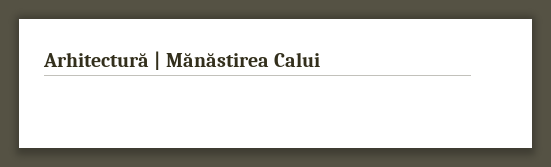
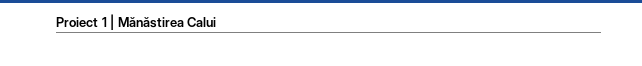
[43,52,149,67] Arhitectură -> [56,17,107,27] Proiect 1

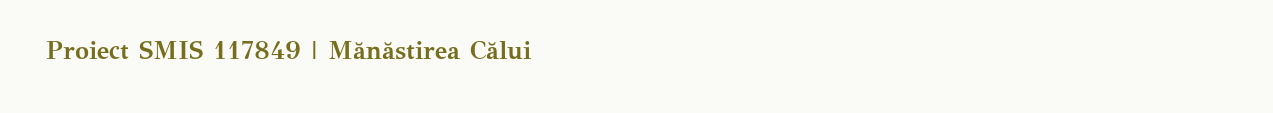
[101,17,107,27] 1 -> [139,40,301,59] SMIS 117849
[187,17,217,27] Calui -> [470,40,531,60] Călui

